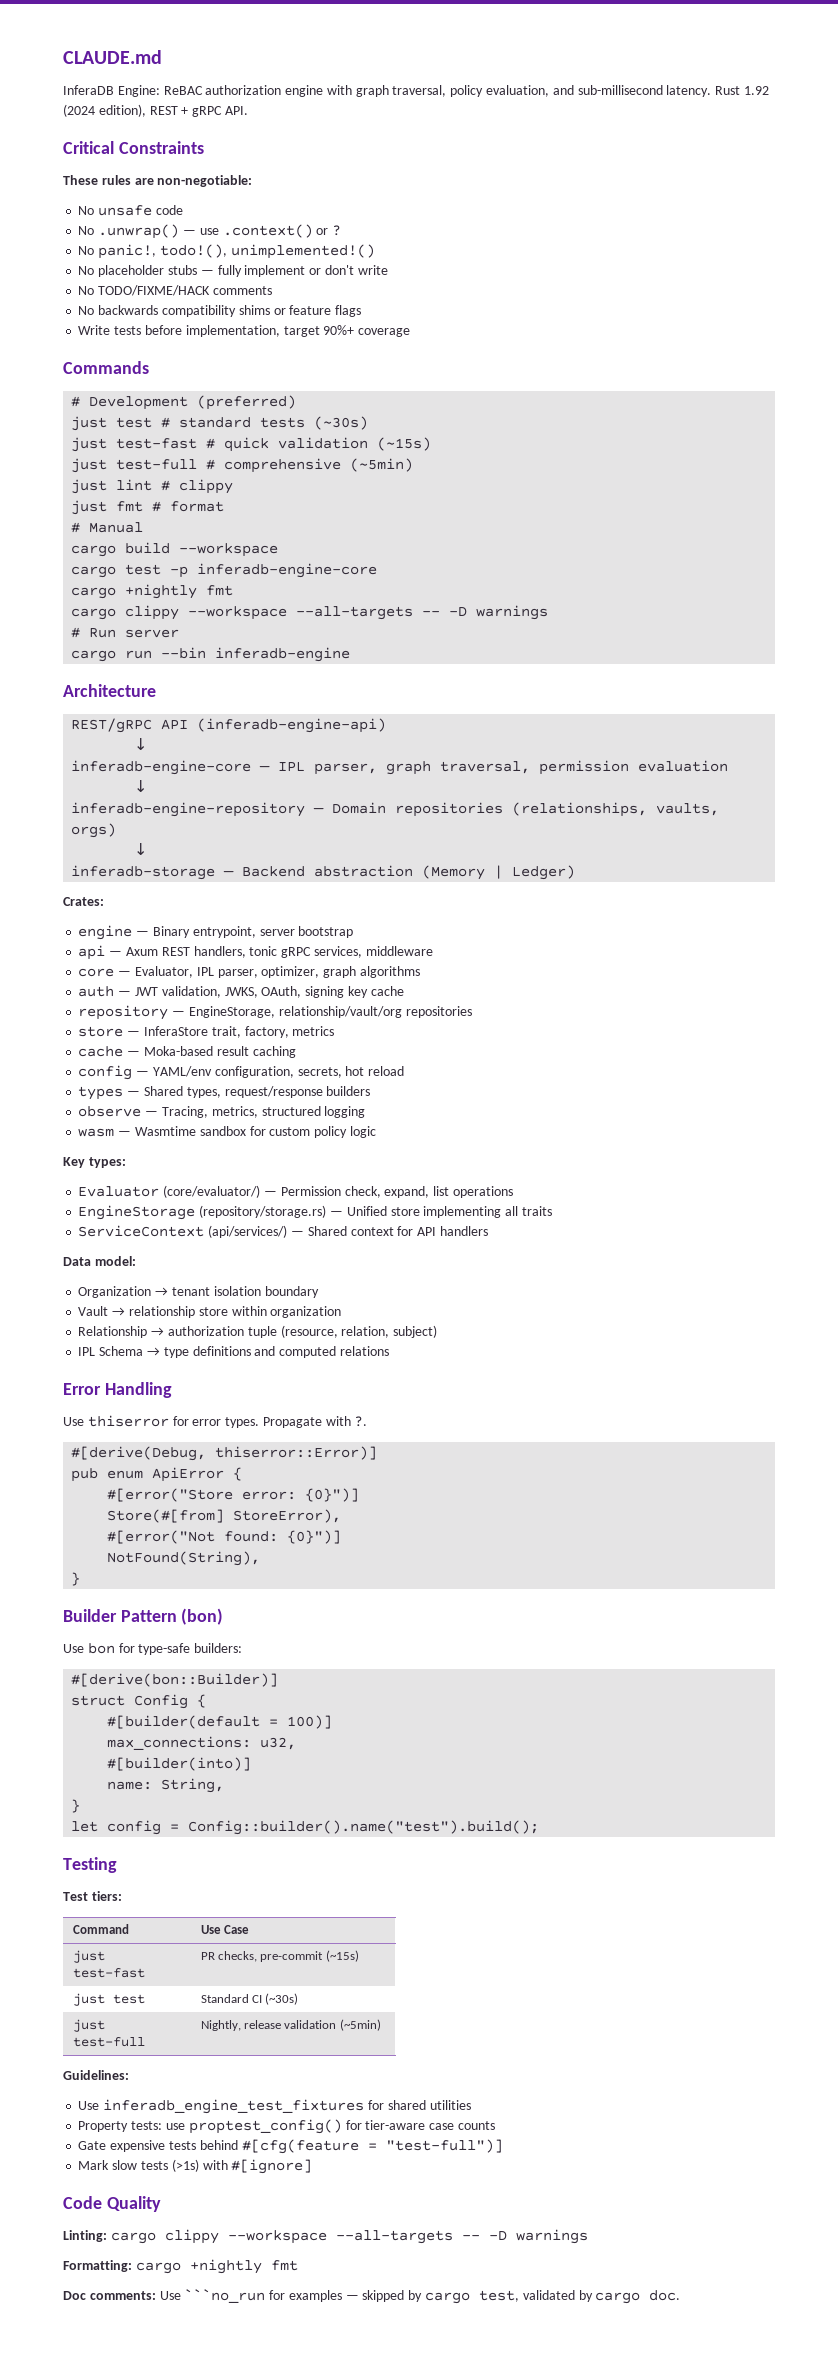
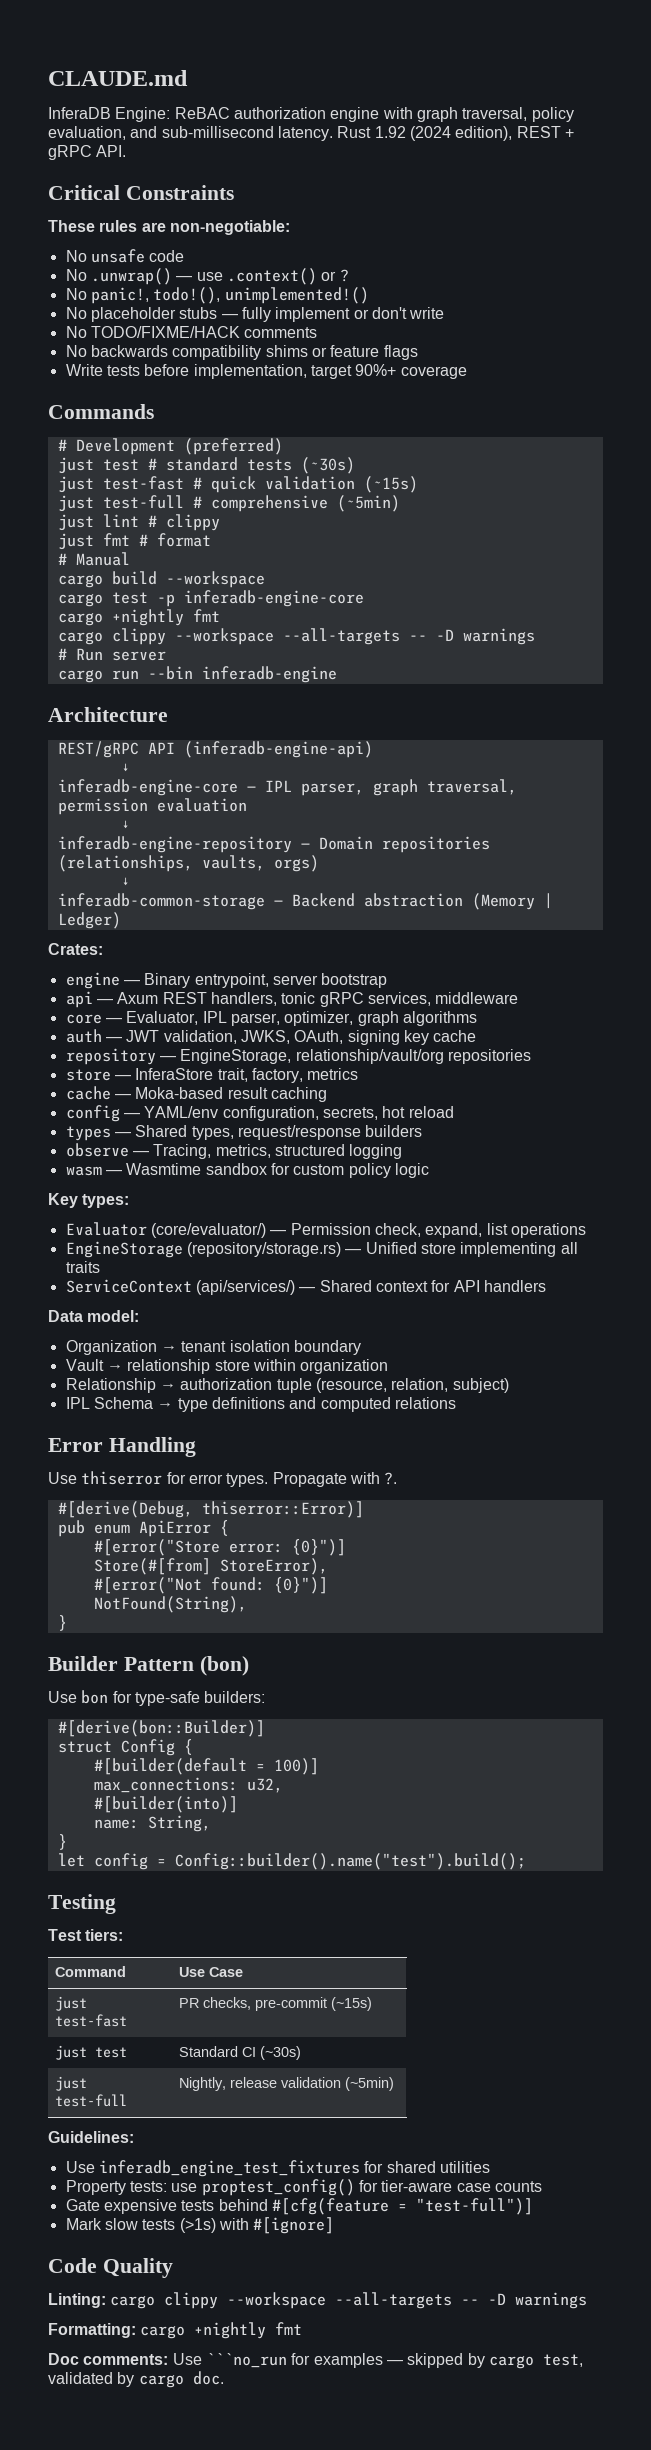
[71,865,216,880] inferadb-storage -> [57,893,265,910] inferadb-common-storage

